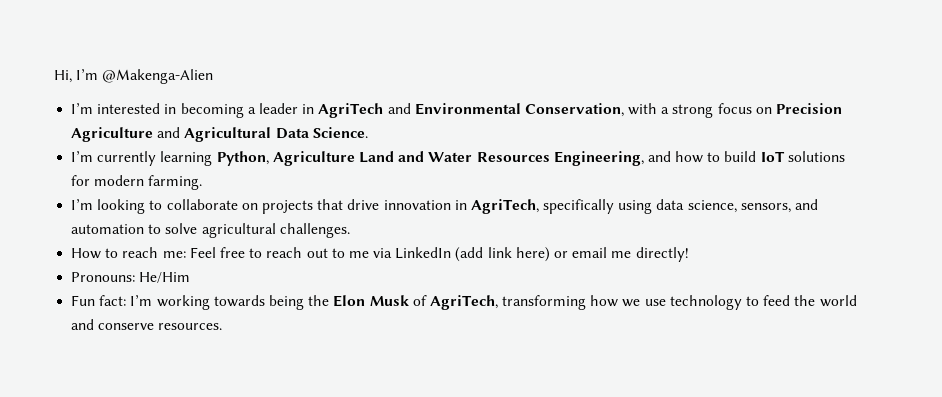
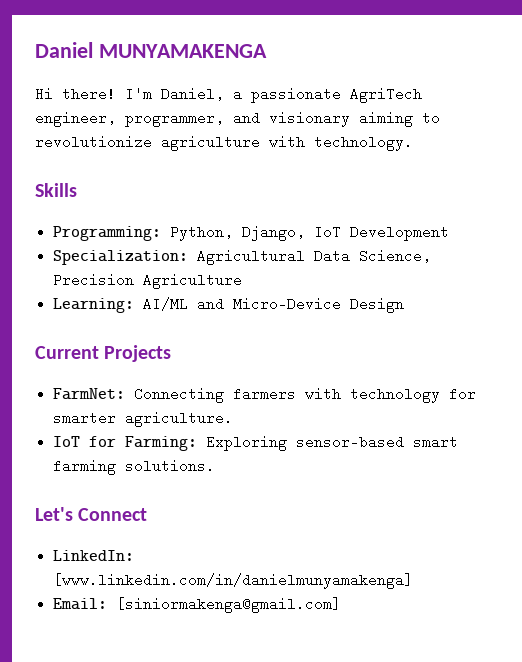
[54,69,214,84] [71,103,843,118] [71,127,368,142] [71,151,845,166] [71,175,203,190] [71,199,819,214] [71,223,350,238] [71,247,689,262] [71,272,191,283] [71,295,857,310] [71,319,223,330] Hi, I’m @Makenga-Alien // I’m interested in becoming a leader in AgriTech and Environmental Conservation, with a strong focus on Precision Agriculture and Agricultural Data Science. // I’m currently learning Python, Agriculture Land and Water Resources Engineering, and how to build IoT solutions for modern farming. // I’m looking to collaborate on projects that drive innovation in AgriTech, specifically using data science, sensors, and automation to solve agricultural challenges. // How to reach me: Feel free to reach out to me via LinkedIn (add link here) or email me directly! // Pronouns: He/Him // Fun fact: I’m working towards being the Elon Musk of AgriTech, transforming how we use technology to feed the world and conserve resources. -> [35,42,267,58] [35,87,422,103] [35,111,440,127] [35,135,413,151] [35,183,77,197] [53,225,450,241] [53,249,432,265] [53,273,243,289] [53,297,405,313] [35,345,172,362] [53,387,477,403] [53,411,234,427] [53,435,459,451] [53,459,216,475] [35,507,148,521] [53,550,135,561] [53,573,414,589] [53,597,342,613] Daniel MUNYAMAKENGA // Hi there! I'm Daniel, a passionate AgriTech engineer, programmer, and visionary aiming to revolutionize agriculture with technology. // Skills // Programming: Python, Django, IoT Development // Specialization: Agricultural Data Science, Precision Agriculture // Learning: AI/ML and Micro-Device Design // Current Projects // FarmNet: Connecting farmers with technology for smarter agriculture. // IoT for Farming: Exploring sensor-based smart farming solutions. // Let's Connect // LinkedIn: [www.linkedin.com/in/danielmunyamakenga] // Email: [siniormakenga@gmail.com]

